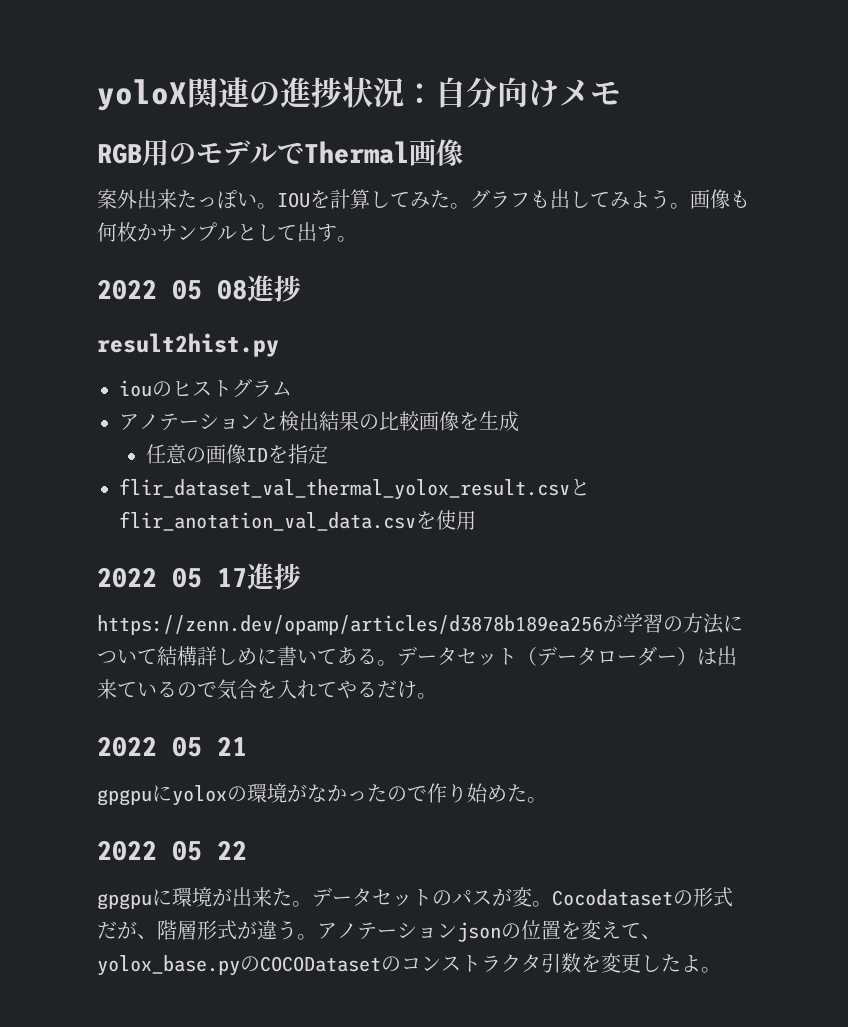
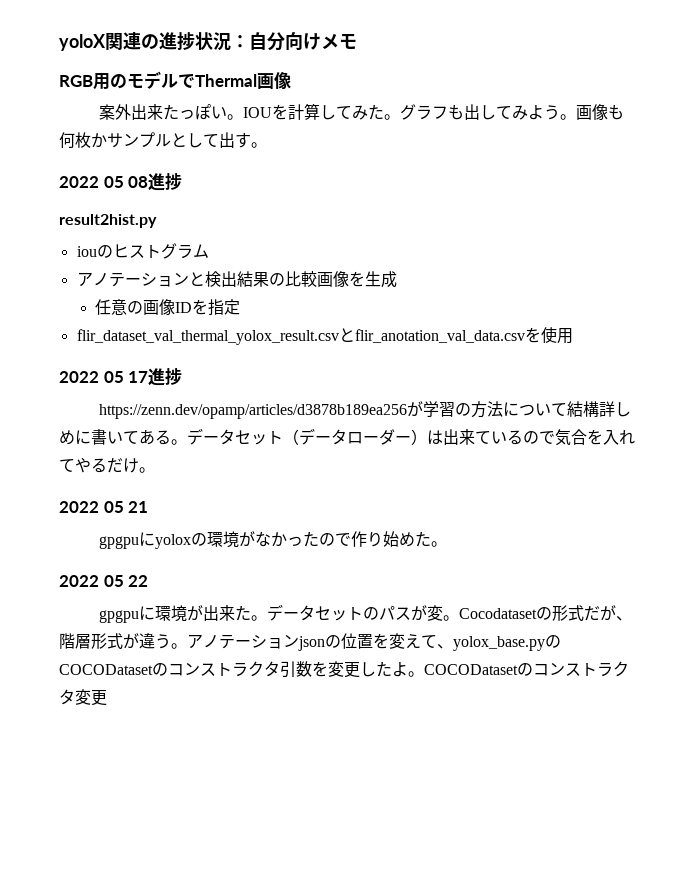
(721, 970) none -> [424,661,629,677] [59,689,107,706] COCODatasetのコンストラクタ変更

